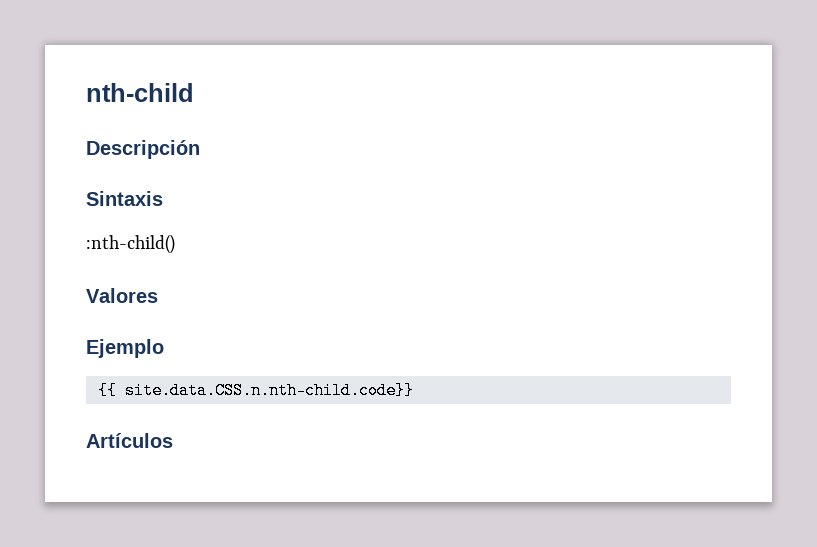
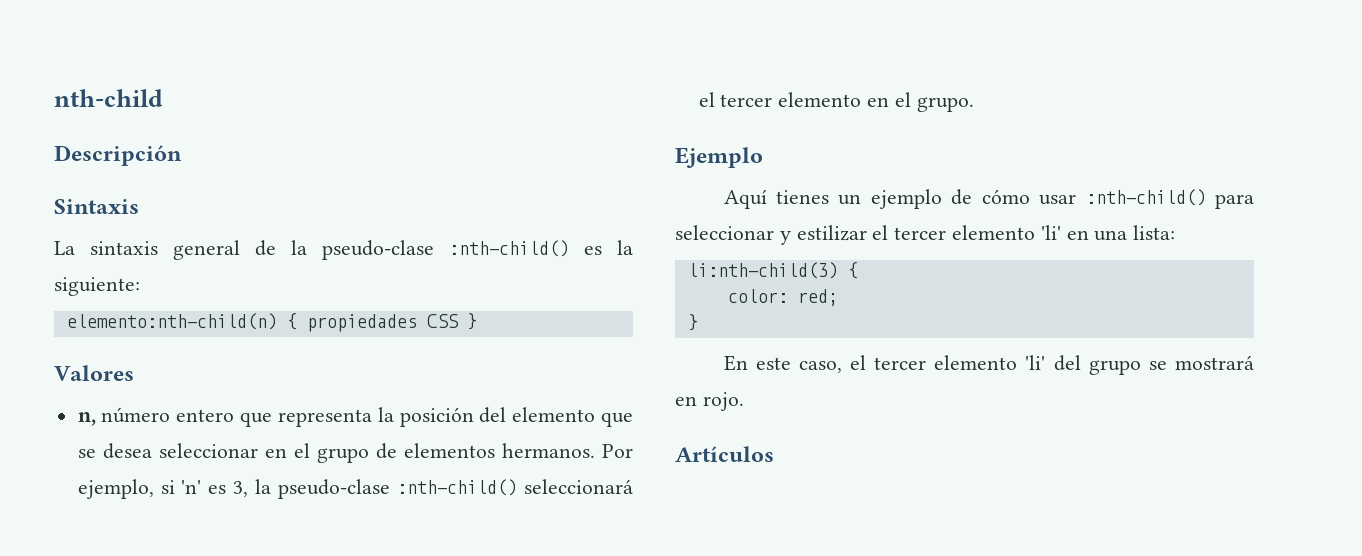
[86,234,175,254] [86,288,158,303] [86,339,164,358] [97,382,414,399] :nth-child() // Valores // Ejemplo // {{ site.data.CSS.n.nth-child.code}} -> [54,240,633,260] [54,277,140,296] [66,313,477,332] [54,365,134,381] [77,407,633,427] [77,443,633,463] [77,479,633,499] [698,92,974,112] [675,147,763,168] [723,189,1254,209] [675,225,1176,245] [687,262,858,279] [727,289,838,306] [687,314,698,331] [723,355,1254,375] [675,392,744,411] La sintaxis general de la pseudo-clase :nth-child() es la siguiente: // elemento:nth-child(n) { propiedades CSS } // Valores // n, número entero que representa la posición del elemento que se desea seleccionar en el grupo de elementos hermanos. Por ejemplo, si 'n' es 3, la pseudo-clase :nth-child() seleccionará el tercer elemento en el grupo. // Ejemplo // Aquí tienes un ejemplo de cómo usar :nth-child() para seleccionar y estilizar el tercer elemento 'li' en una lista: // li:nth-child(3) { // color: red; // } // En este caso, el tercer elemento 'li' del grupo se mostrará en rojo.

